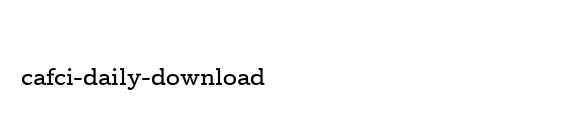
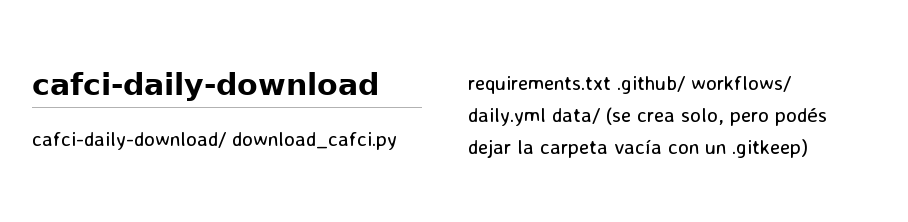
(265, 79) none -> [32,132,397,150] [468,76,791,94] [468,107,827,126] [468,139,808,158] // cafci-daily-download/ download_cafci.py requirements.txt .github/ workflows/ daily.yml data/ (se crea solo, pero podés dejar la carpeta vacía con un .gitkeep)

